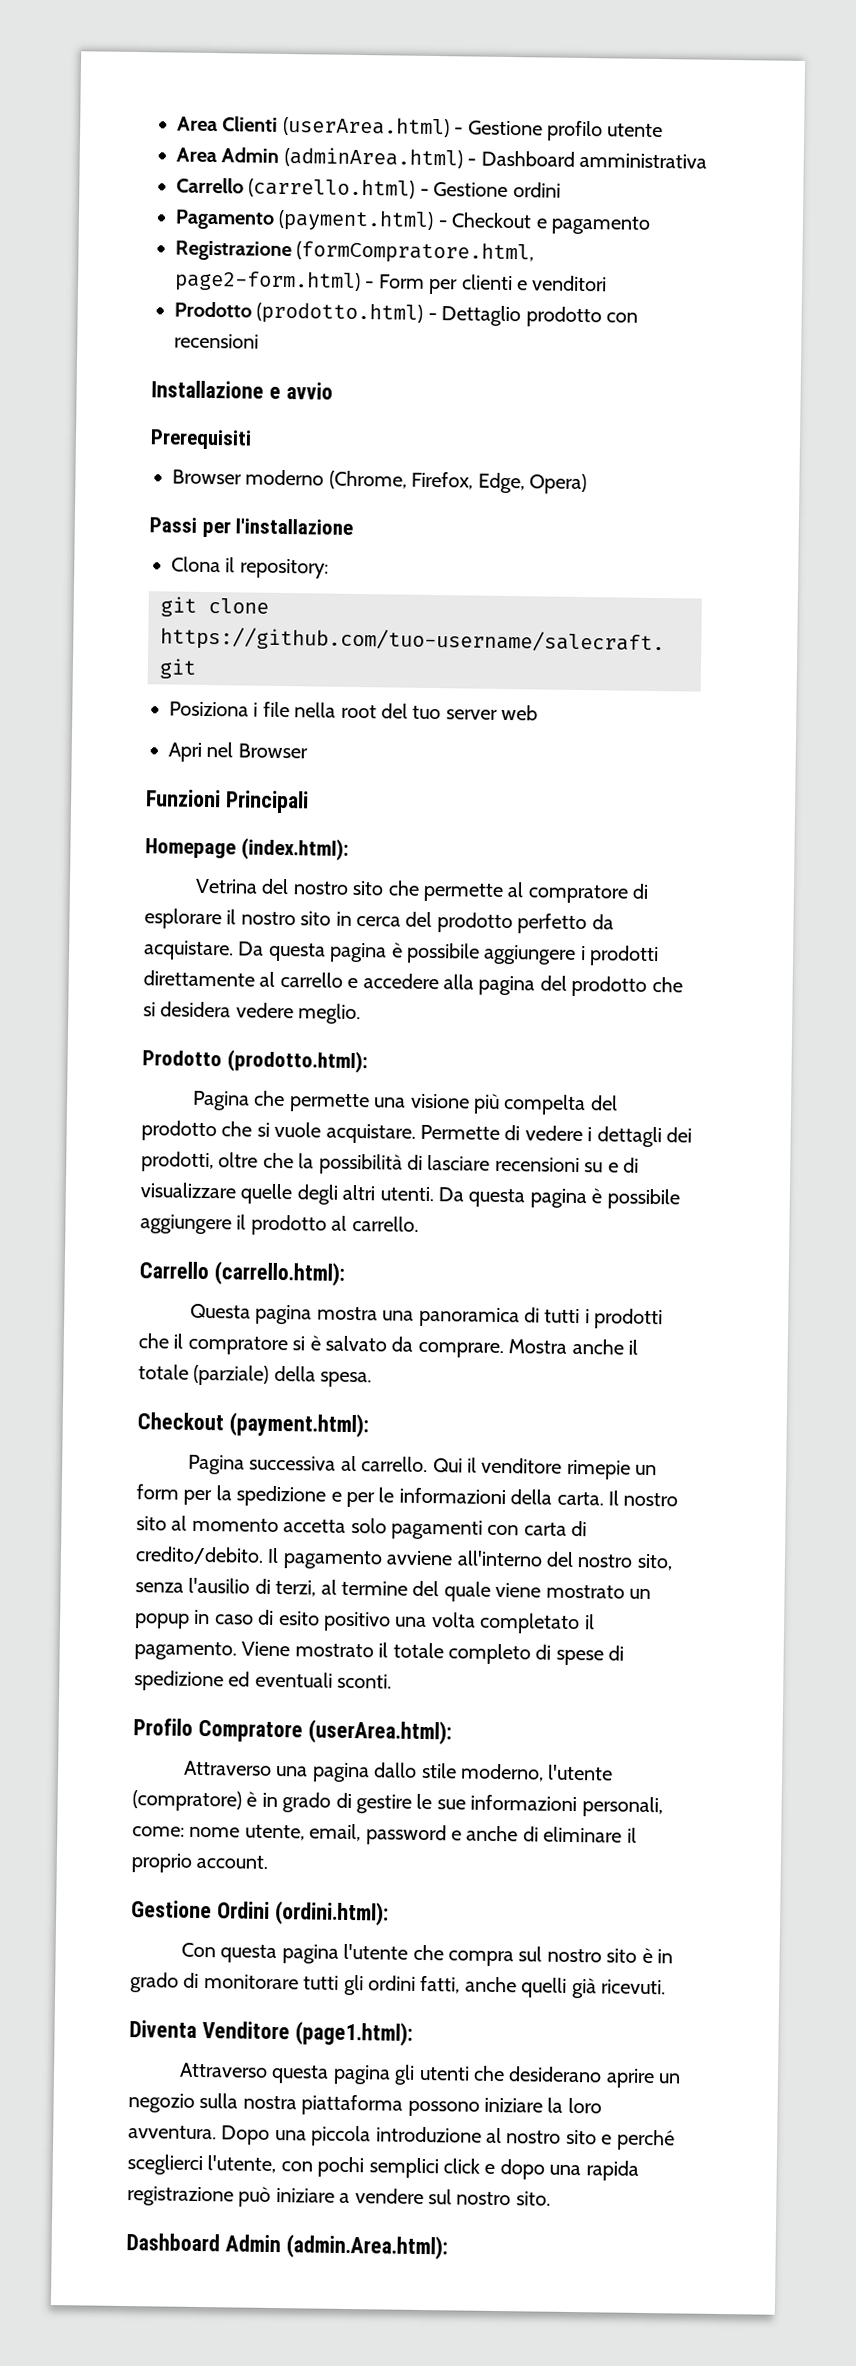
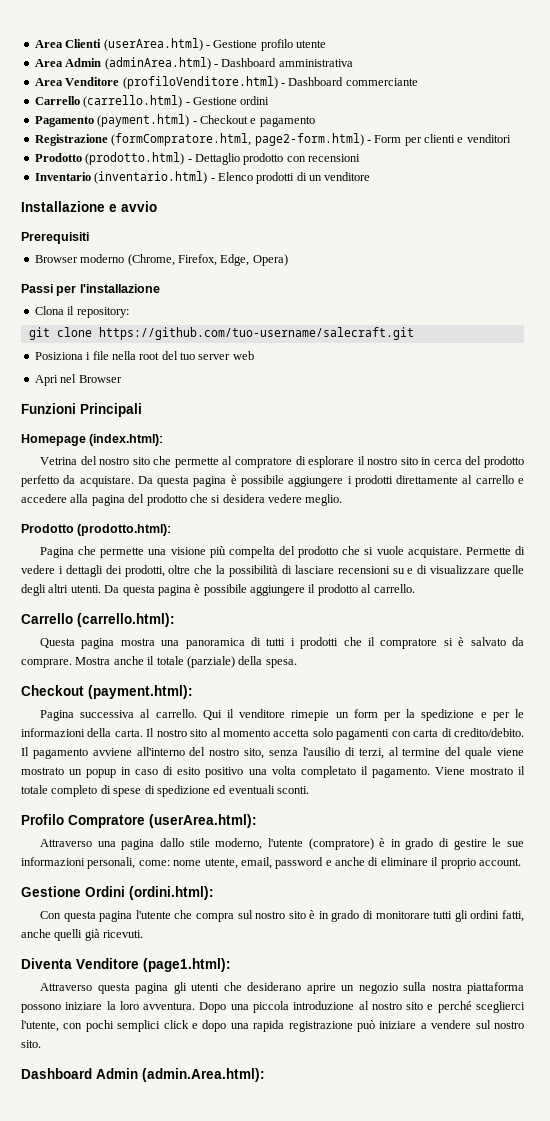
(707, 160) none -> [34,76,418,89] // Area Venditore (profiloVenditore.html) - Dashboard commerciante
(259, 341) none -> [34,171,371,184] // Inventario (inventario.html) - Elenco prodotti di un venditore

